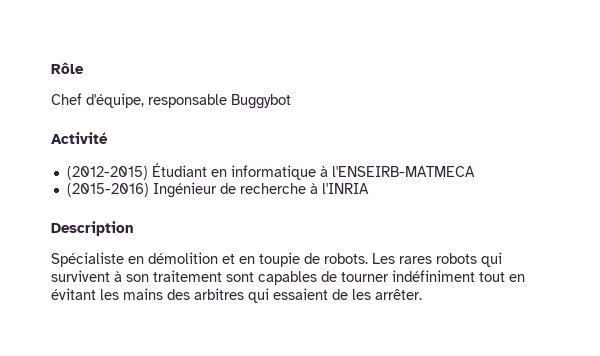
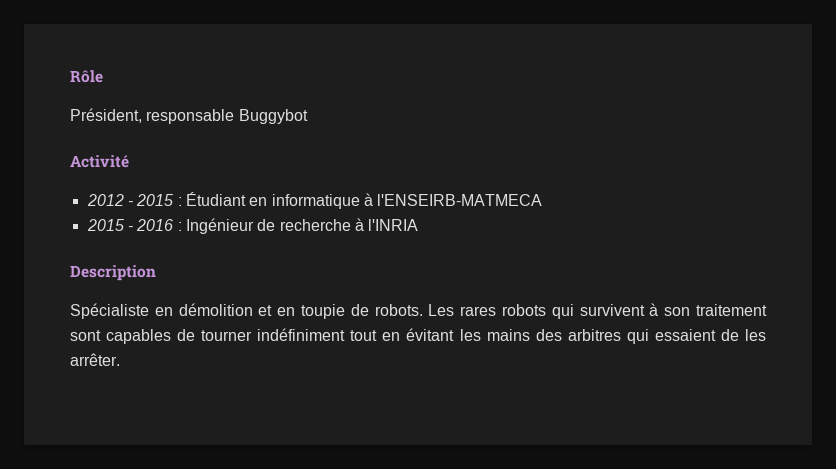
[51,93,144,108] Chef d'équipe, -> [70,108,142,123] Président,
[66,166,148,180] (2012-2015) -> [86,194,182,206] 2012 - 2015 :
[66,183,149,197] (2015-2016) -> [86,219,182,231] 2015 - 2016 :

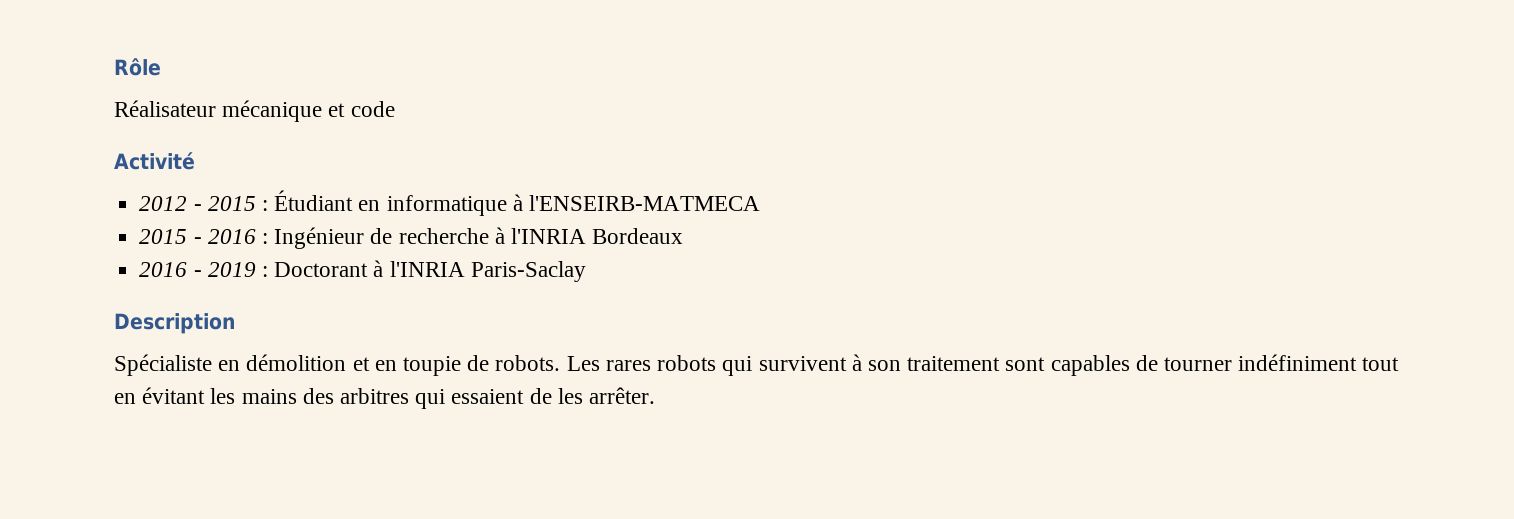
[70,108,308,124] Président, responsable Buggybot -> [114,100,395,122] Réalisateur mécanique et code
(419, 225) none -> [592,228,684,244] [139,260,586,282] Bordeaux // 2016 - 2019 : Doctorant à l'INRIA Paris-Saclay

